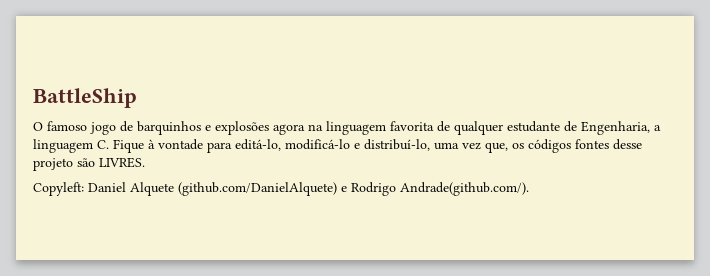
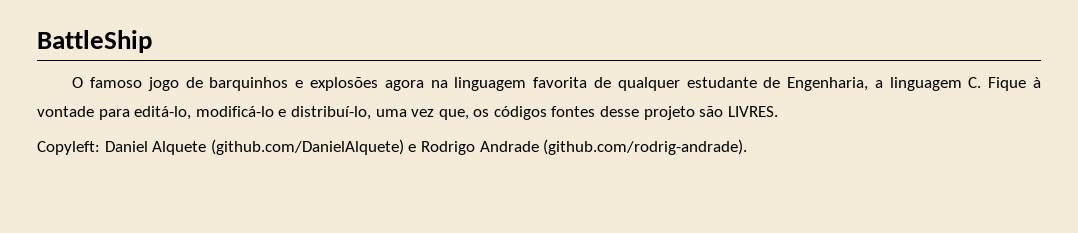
[400,182,529,196] Andrade(github.com/). -> [479,139,748,155] Andrade (github.com/rodrig-andrade).

